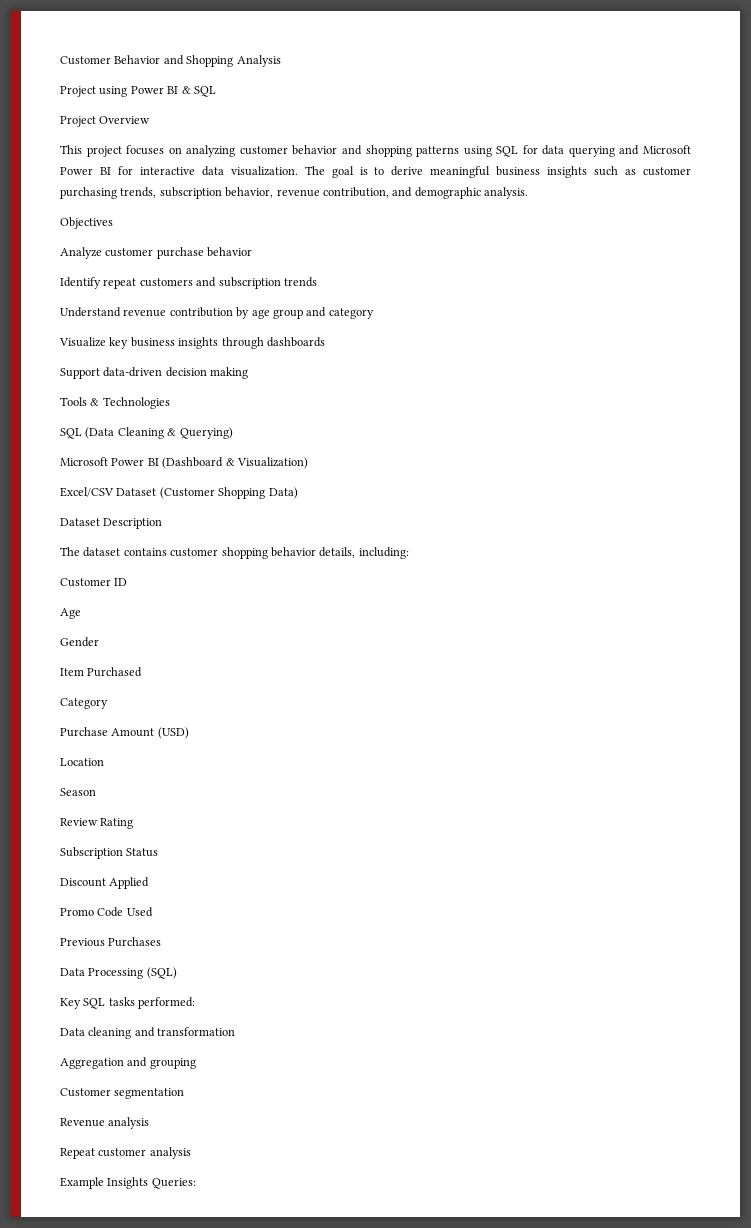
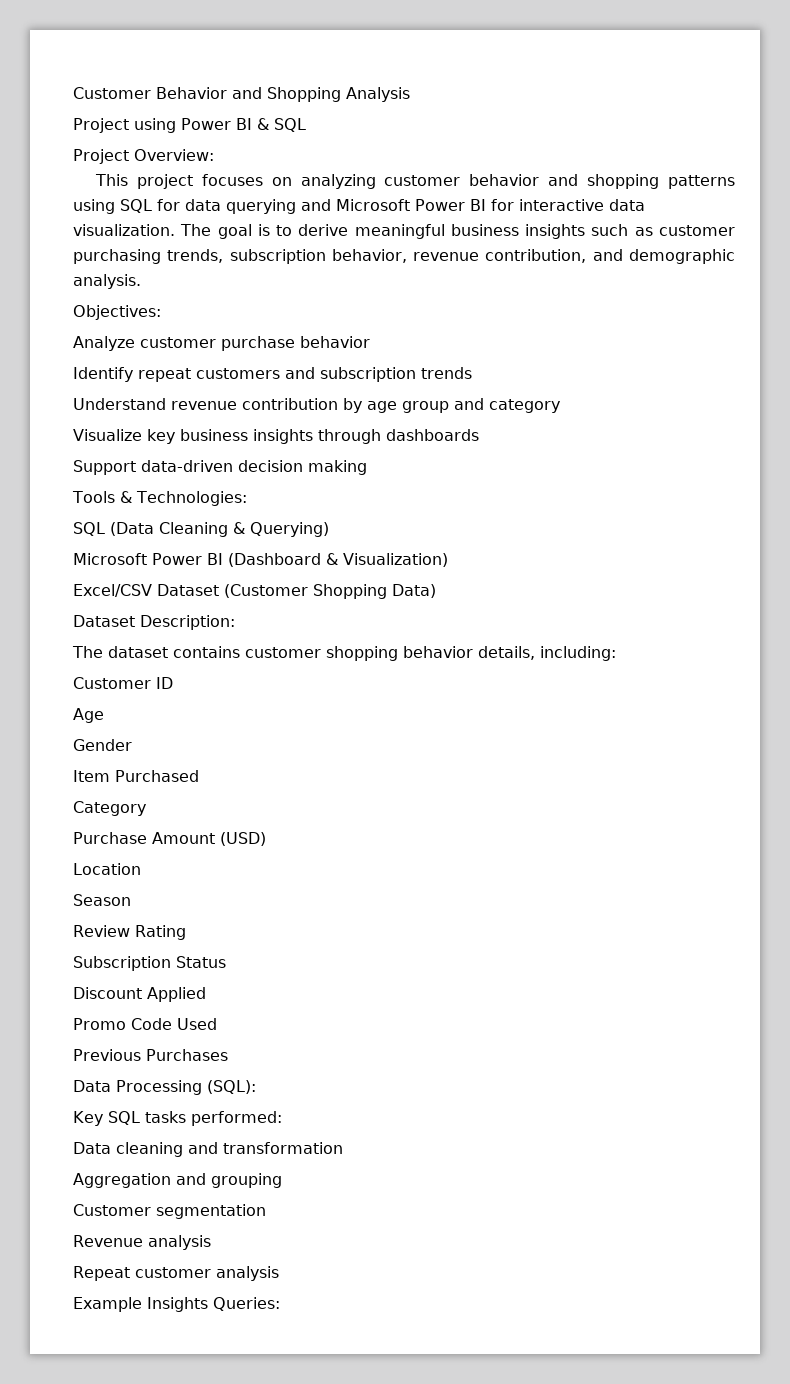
[99,116,151,124] Overview -> [134,149,214,161] Overview:
[60,217,113,229] Objectives -> [73,305,161,320] Objectives:
[102,397,170,409] Technologies -> [135,491,247,506] Technologies:
[103,518,163,529] Description -> [140,615,235,630] Description:
[146,967,177,979] (SQL) -> [207,1080,256,1094] (SQL):

